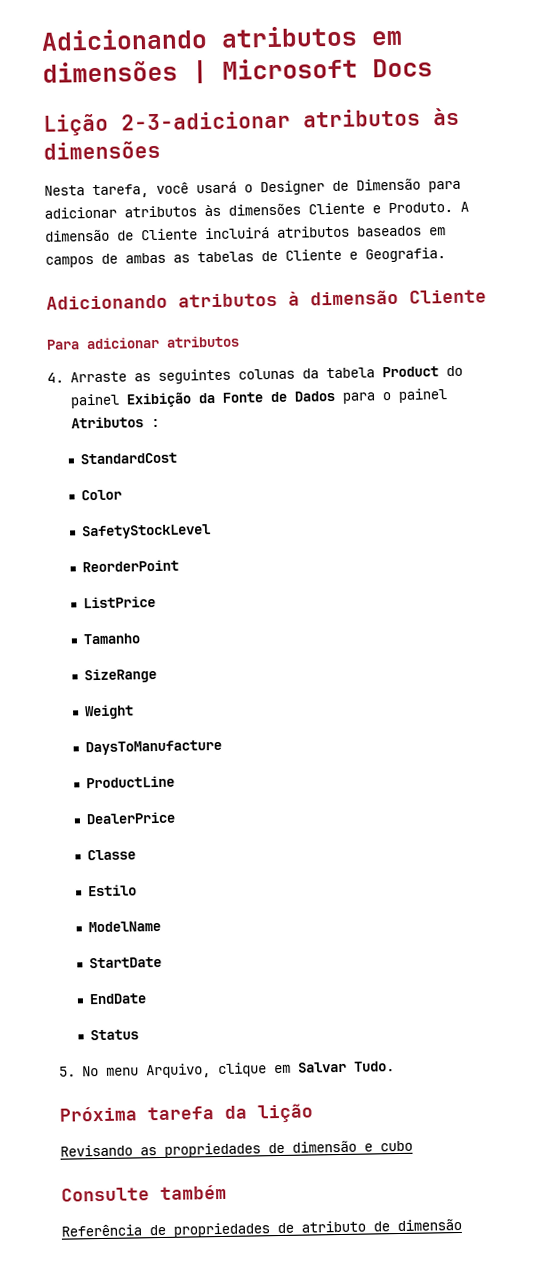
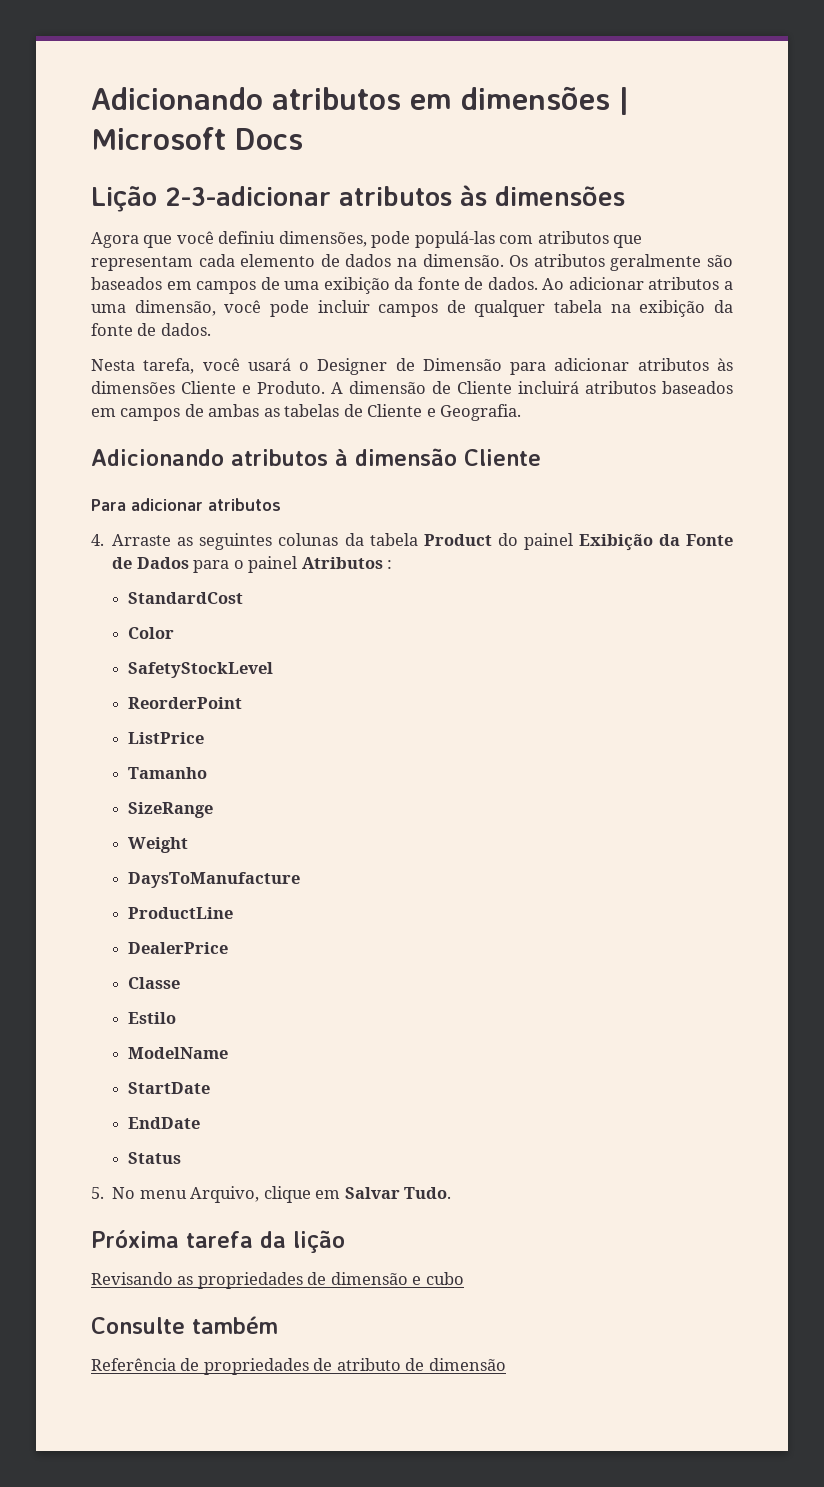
(161, 150) none -> [91,231,643,248] [91,254,734,271] [91,277,734,294] [91,300,733,317] [91,323,211,336] // Agora que você definiu dimensões, pode populá-las com atributos que representam cada elemento de dados na dimensão. Os atributos geralmente são baseados em campos de uma exibição da fonte de dados. Ao adicionar atributos a uma dimensão, você pode incluir campos de qualquer tabela na exibição da fonte de dados.

